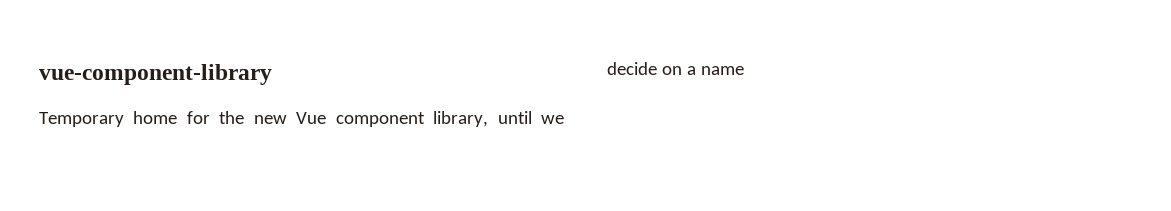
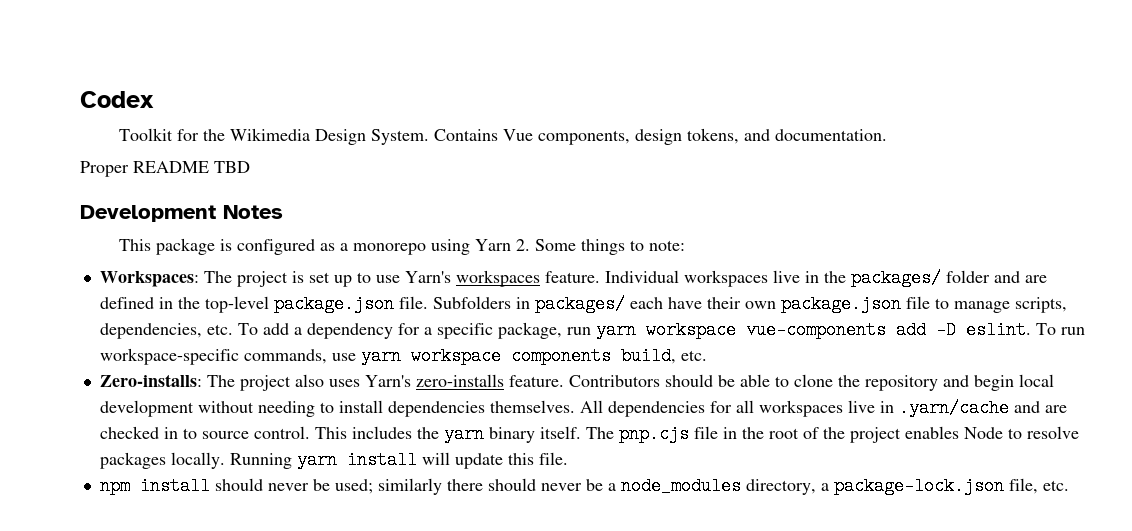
[39,64,272,85] [39,111,565,127] [607,62,744,75] vue-component-library // Temporary home for the new Vue component library, until we decide on a name -> [80,91,154,108] [119,128,888,145] [80,161,250,177] [80,205,283,222] [119,238,686,255] [99,269,1047,287] [99,295,1067,313] [99,321,1085,339] [99,347,707,365] [99,374,1054,391] [99,399,1067,417] [99,425,1079,443] [99,451,568,469] [99,477,1069,495] Codex // Toolkit for the Wikimedia Design System. Contains Vue components, design tokens, and documentation. // Proper README TBD // Development Notes // This package is configured as a monorepo using Yarn 2. Some things to note: // Workspaces: The project is set up to use Yarn's workspaces feature. Individual workspaces live in the packages/ folder and are defined in the top-level package.json file. Subfolders in packages/ each have their own package.json file to manage scripts, dependencies, etc. To add a dependency for a specific package, run yarn workspace vue-components add -D eslint. To run workspace-specific commands, use yarn workspace components build, etc. // Zero-installs: The project also uses Yarn's zero-installs feature. Contributors should be able to clone the repository and begin local development without needing to install dependencies themselves. All dependencies for all workspaces live in .yarn/cache and are checked in to source control. This includes the yarn binary itself. The pnp.cjs file in the root of the project enables Node to resolve packages locally. Running yarn install will update this file. // npm install should never be used; similarly there should never be a node_modules directory, a package-lock.json file, etc.

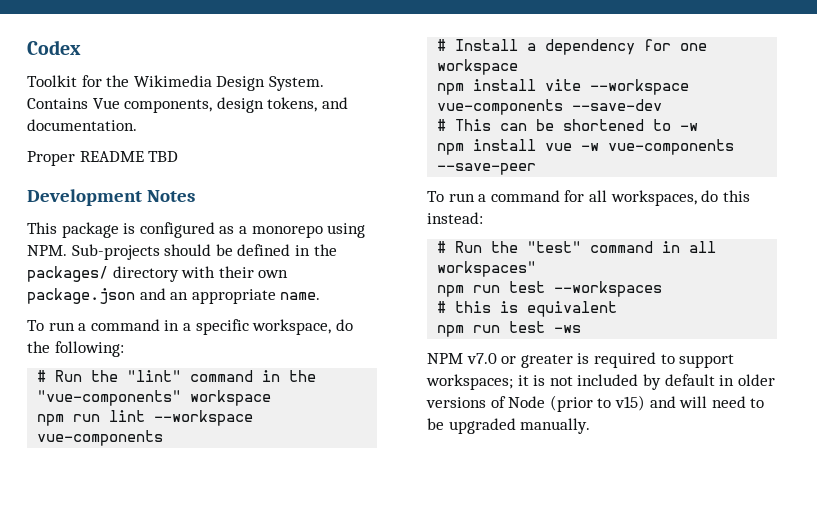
[475,239,686,255] [99,269,1047,287] [99,295,1067,313] [99,321,1085,339] [99,347,707,365] [99,374,1054,391] [99,399,1067,417] [99,425,1079,443] [99,451,568,469] [99,477,1069,495] Yarn 2. Some things to note: // Workspaces: The project is set up to use Yarn's workspaces feature. Individual workspaces live in the packages/ folder and are defined in the top-level package.json file. Subfolders in packages/ each have their own package.json file to manage scripts, dependencies, etc. To add a dependency for a specific package, run yarn workspace vue-components add -D eslint. To run workspace-specific commands, use yarn workspace components build, etc. // Zero-installs: The project also uses Yarn's zero-installs feature. Contributors should be able to clone the repository and begin local development without needing to install dependencies themselves. All dependencies for all workspaces live in .yarn/cache and are checked in to source control. This includes the yarn binary itself. The pnp.cjs file in the root of the project enables Node to resolve packages locally. Running yarn install will update this file. // npm install should never be used; similarly there should never be a node_modules directory, a package-lock.json file, etc. -> [27,244,337,260] [27,266,289,282] [27,288,321,304] [27,319,353,335] [27,341,124,357] [37,370,317,382] [37,390,272,406] [37,410,254,426] [37,430,164,446] [437,39,708,55] [437,59,519,75] [437,79,690,95] [437,99,663,115] [437,119,699,131] [437,139,735,155] [437,163,537,175] [427,190,750,206] [427,212,483,224] [437,241,717,253] [437,261,537,277] [437,281,663,297] [437,301,618,317] [437,321,582,337] [427,352,735,368] [426,374,775,390] [426,395,765,412] [427,418,591,434] NPM. Sub-projects should be defined in the packages/ directory with their own package.json and an appropriate name. // To run a command in a specific workspace, do the following: // # Run the "lint" command in the "vue-components" workspace // npm run lint --workspace vue-components // # Install a dependency for one workspace // npm install vite --workspace vue-components --save-dev // # This can be shortened to -w // npm install vue -w vue-components --save-peer // To run a command for all workspaces, do this instead: // # Run the "test" command in all workspaces" // npm run test --workspaces // # this is equivalent // npm run test -ws // NPM v7.0 or greater is required to support workspaces; it is not included by default in older versions of Node (prior to v15) and will need to be upgraded manually.

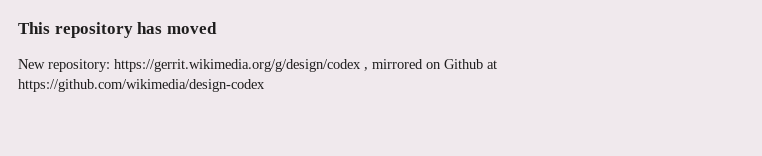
[27,40,81,55] [27,75,324,91] [27,97,348,113] [27,119,137,131] [27,151,179,166] [27,189,195,206] [27,222,366,238] [27,244,337,260] [27,266,289,282] [27,288,321,304] [27,319,353,335] [27,341,124,357] [37,370,317,382] [37,390,272,406] [37,410,254,426] [37,430,164,446] [437,39,708,55] [437,59,519,75] [437,79,690,95] [437,99,663,115] [437,119,699,131] [437,139,735,155] [437,163,537,175] [427,190,750,206] [427,212,483,224] [437,241,717,253] [437,261,537,277] [437,281,663,297] [437,301,618,317] [437,321,582,337] [427,352,735,368] [426,374,775,390] [426,395,765,412] [427,418,591,434] Codex // Toolkit for the Wikimedia Design System. Contains Vue components, design tokens, and documentation. // Proper README TBD // Development Notes // This package is configured as a monorepo using NPM. Sub-projects should be defined in the packages/ directory with their own package.json and an appropriate name. // To run a command in a specific workspace, do the following: // # Run the "lint" command in the "vue-components" workspace // npm run lint --workspace vue-components // # Install a dependency for one workspace // npm install vite --workspace vue-components --save-dev // # This can be shortened to -w // npm install vue -w vue-components --save-peer // To run a command for all workspaces, do this instead: // # Run the "test" command in all workspaces" // npm run test --workspaces // # this is equivalent // npm run test -ws // NPM v7.0 or greater is required to support workspaces; it is not included by default in older versions of Node (prior to v15) and will need to be upgraded manually. -> [18,22,217,38] [18,59,497,72] [18,79,265,92] This repository has moved // New repository: https://gerrit.wikimedia.org/g/design/codex , mirrored on Github at https://github.com/wikimedia/design-codex

